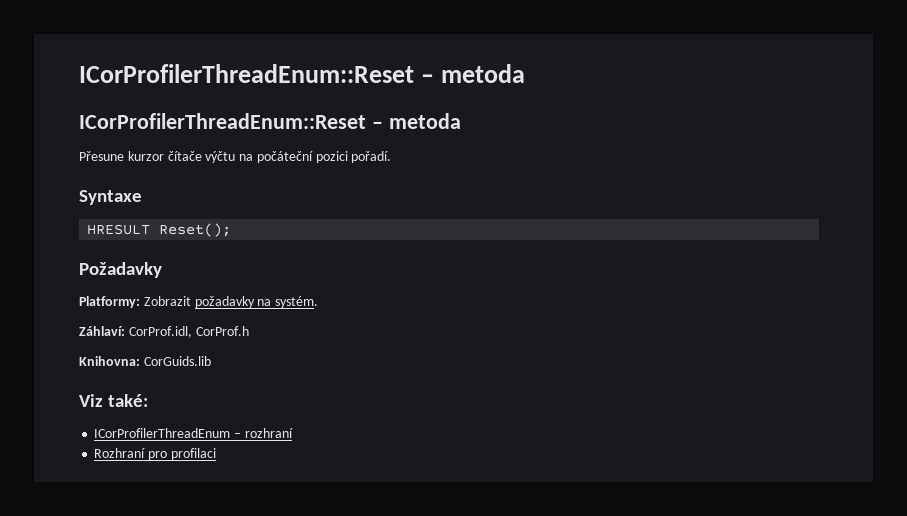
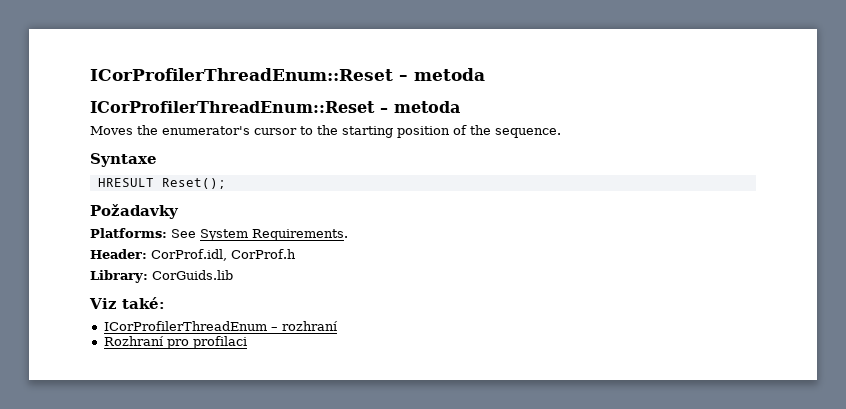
[79,151,392,163] [79,190,142,205] [87,223,232,237] [79,262,162,278] [79,296,319,308] [79,326,125,336] Přesune kurzor čítače výčtu na počáteční pozici pořadí. // Syntaxe // HRESULT Reset(); // Požadavky // Platformy: Zobrazit požadavky na systém. // Záhlaví: -> [90,125,561,138] [90,153,157,167] [97,178,226,189] [90,204,179,219] [90,228,348,241] [90,249,147,259] Moves the enumerator's cursor to the starting position of the sequence. // Syntaxe // HRESULT Reset(); // Požadavky // Platforms: See System Requirements. // Header:
[79,356,140,366] Knihovna: -> [90,270,148,283] Library:

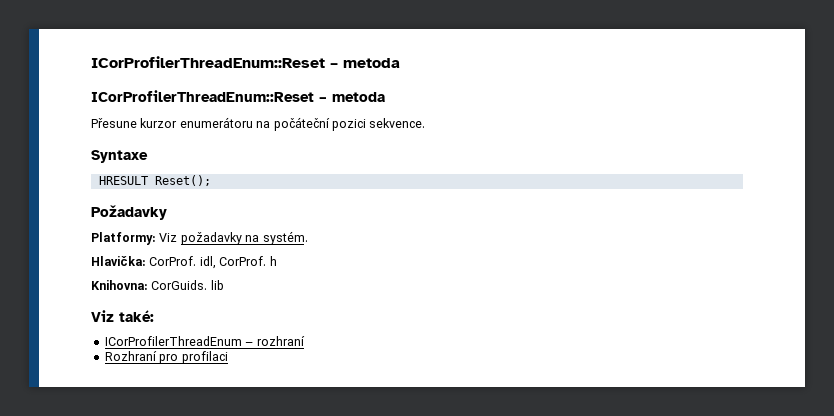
[90,125,561,138] [90,153,157,167] [97,178,226,189] [90,204,179,219] [90,228,348,241] [90,249,296,261] [90,270,233,283] Moves the enumerator's cursor to the starting position of the sequence. // Syntaxe // HRESULT Reset(); // Požadavky // Platforms: See System Requirements. // Header: CorProf.idl, CorProf.h // Library: CorGuids.lib -> [91,117,426,131] [91,150,148,163] [98,175,211,186] [91,205,167,220] [91,231,308,245] [91,256,277,269] [91,280,224,290] Přesune kurzor enumerátoru na počáteční pozici sekvence. // Syntaxe // HRESULT Reset(); // Požadavky // Platformy: Viz požadavky na systém. // Hlavička: CorProf. idl, CorProf. h // Knihovna: CorGuids. lib

